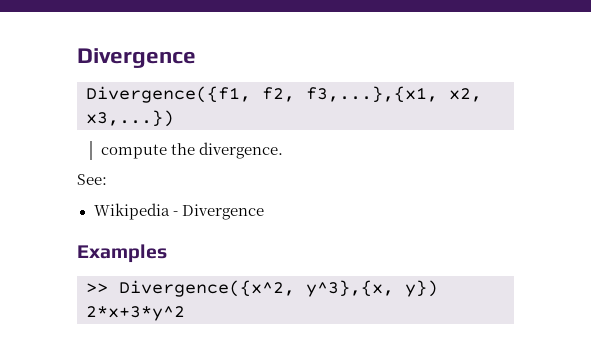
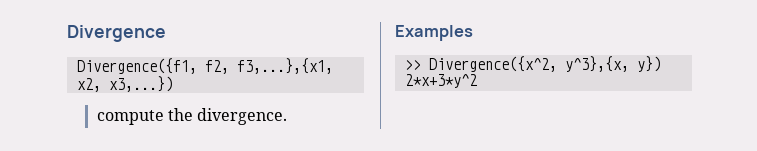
[77,174,107,185] [93,203,264,220] // See: // Wikipedia - Divergence -> (288, 116) none

